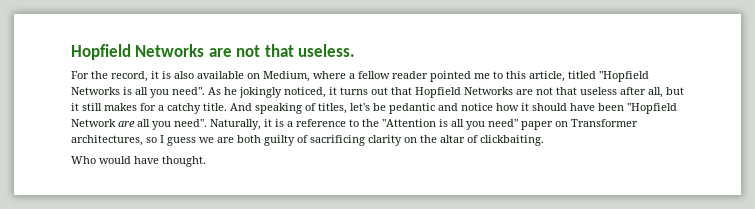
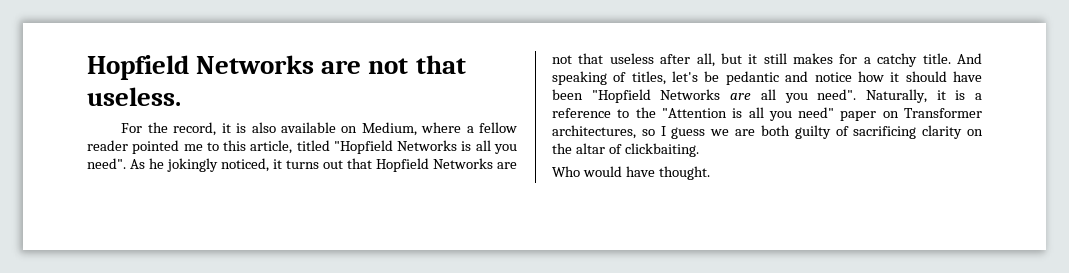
[71,119,116,127] Network -> [660,89,721,100] Networks

